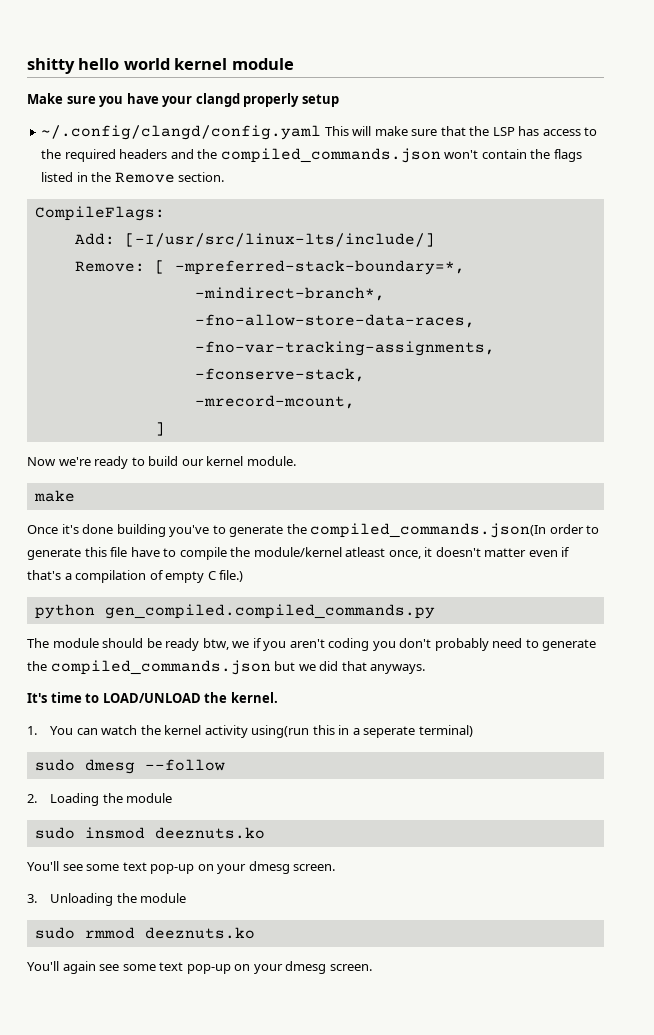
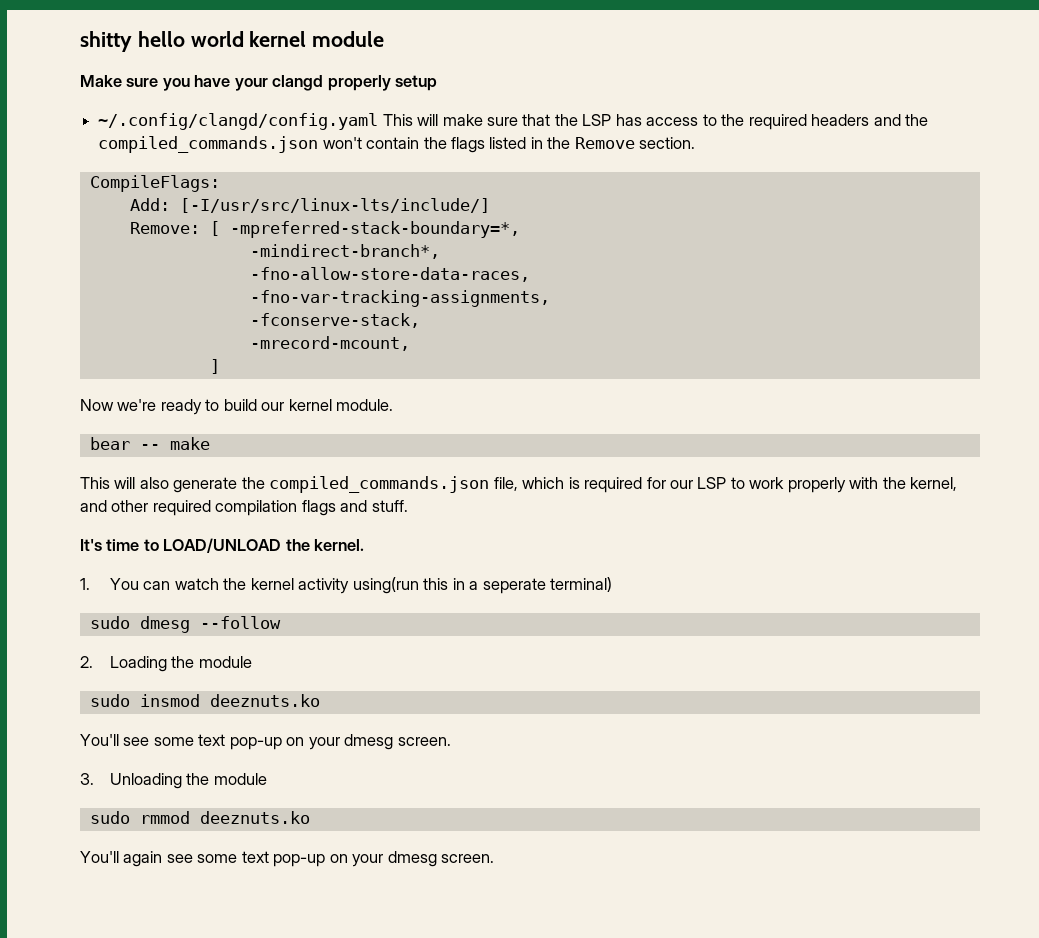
(296, 461) none -> [89,437,160,450] bear --
[27,523,600,538] [27,547,571,560] [27,570,244,583] [34,604,435,619] [27,638,597,651] [27,660,426,675] Once it's done building you've to generate the compiled_commands.json(In order to generate this file have to compile the module/kernel atleast once, it doesn't matter even if that's a compilation of empty C file.) // python gen_compiled.compiled_commands.py // The module should be ready btw, we if you aren't coding you don't probably need to generate the compiled_commands.json but we did that anyways. -> [80,476,958,493] [80,500,408,516] This will also generate the compiled_commands.json file, which is required for our LSP to work properly with the kernel, and other required compilation flags and stuff.

